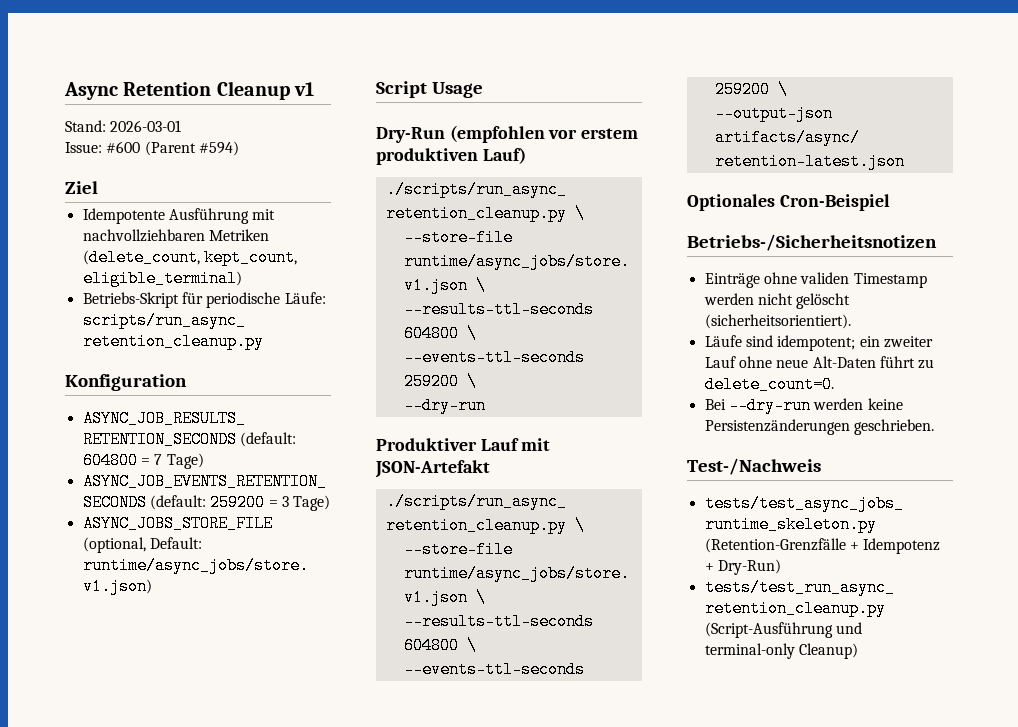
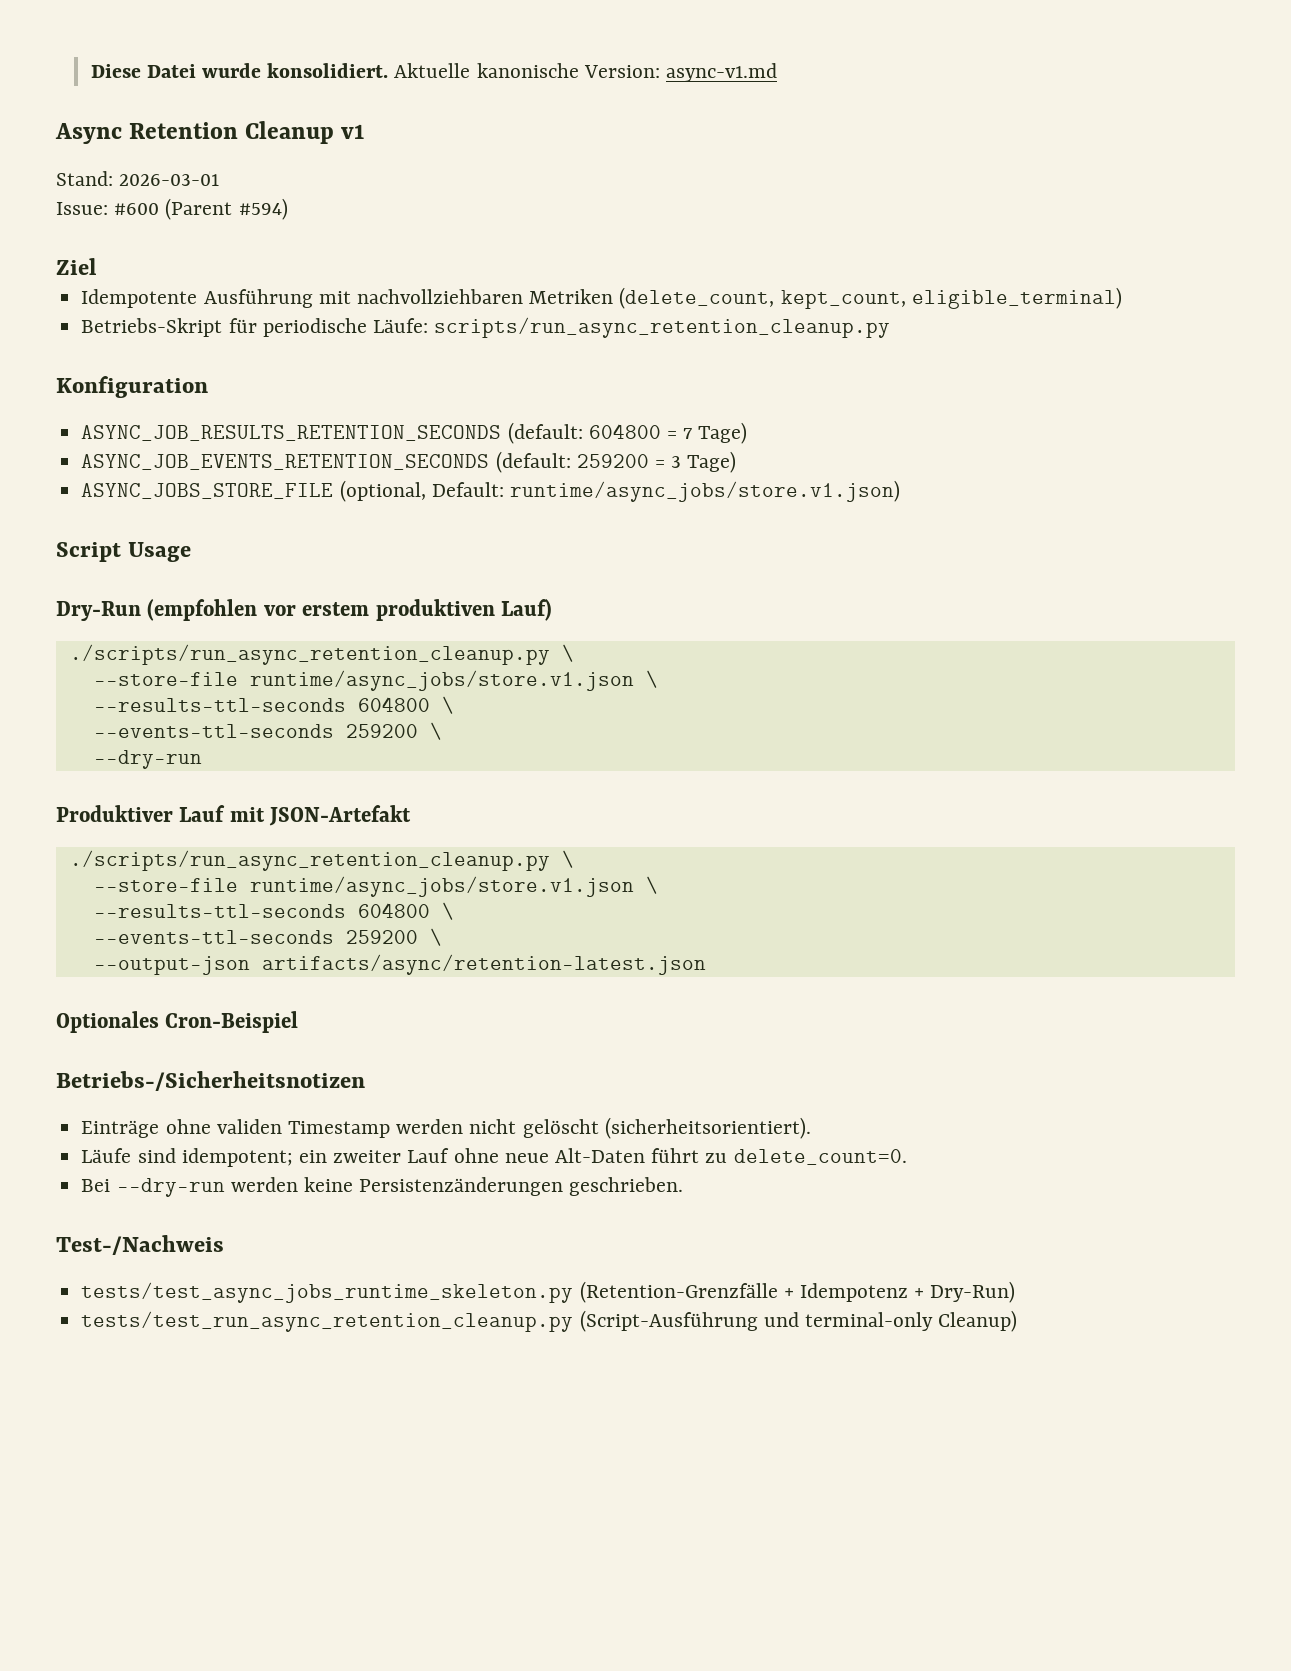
(64, 91) none -> [90,63,777,82] Diese Datei wurde konsolidiert. Aktuelle kanonische Version: async-v1.md //

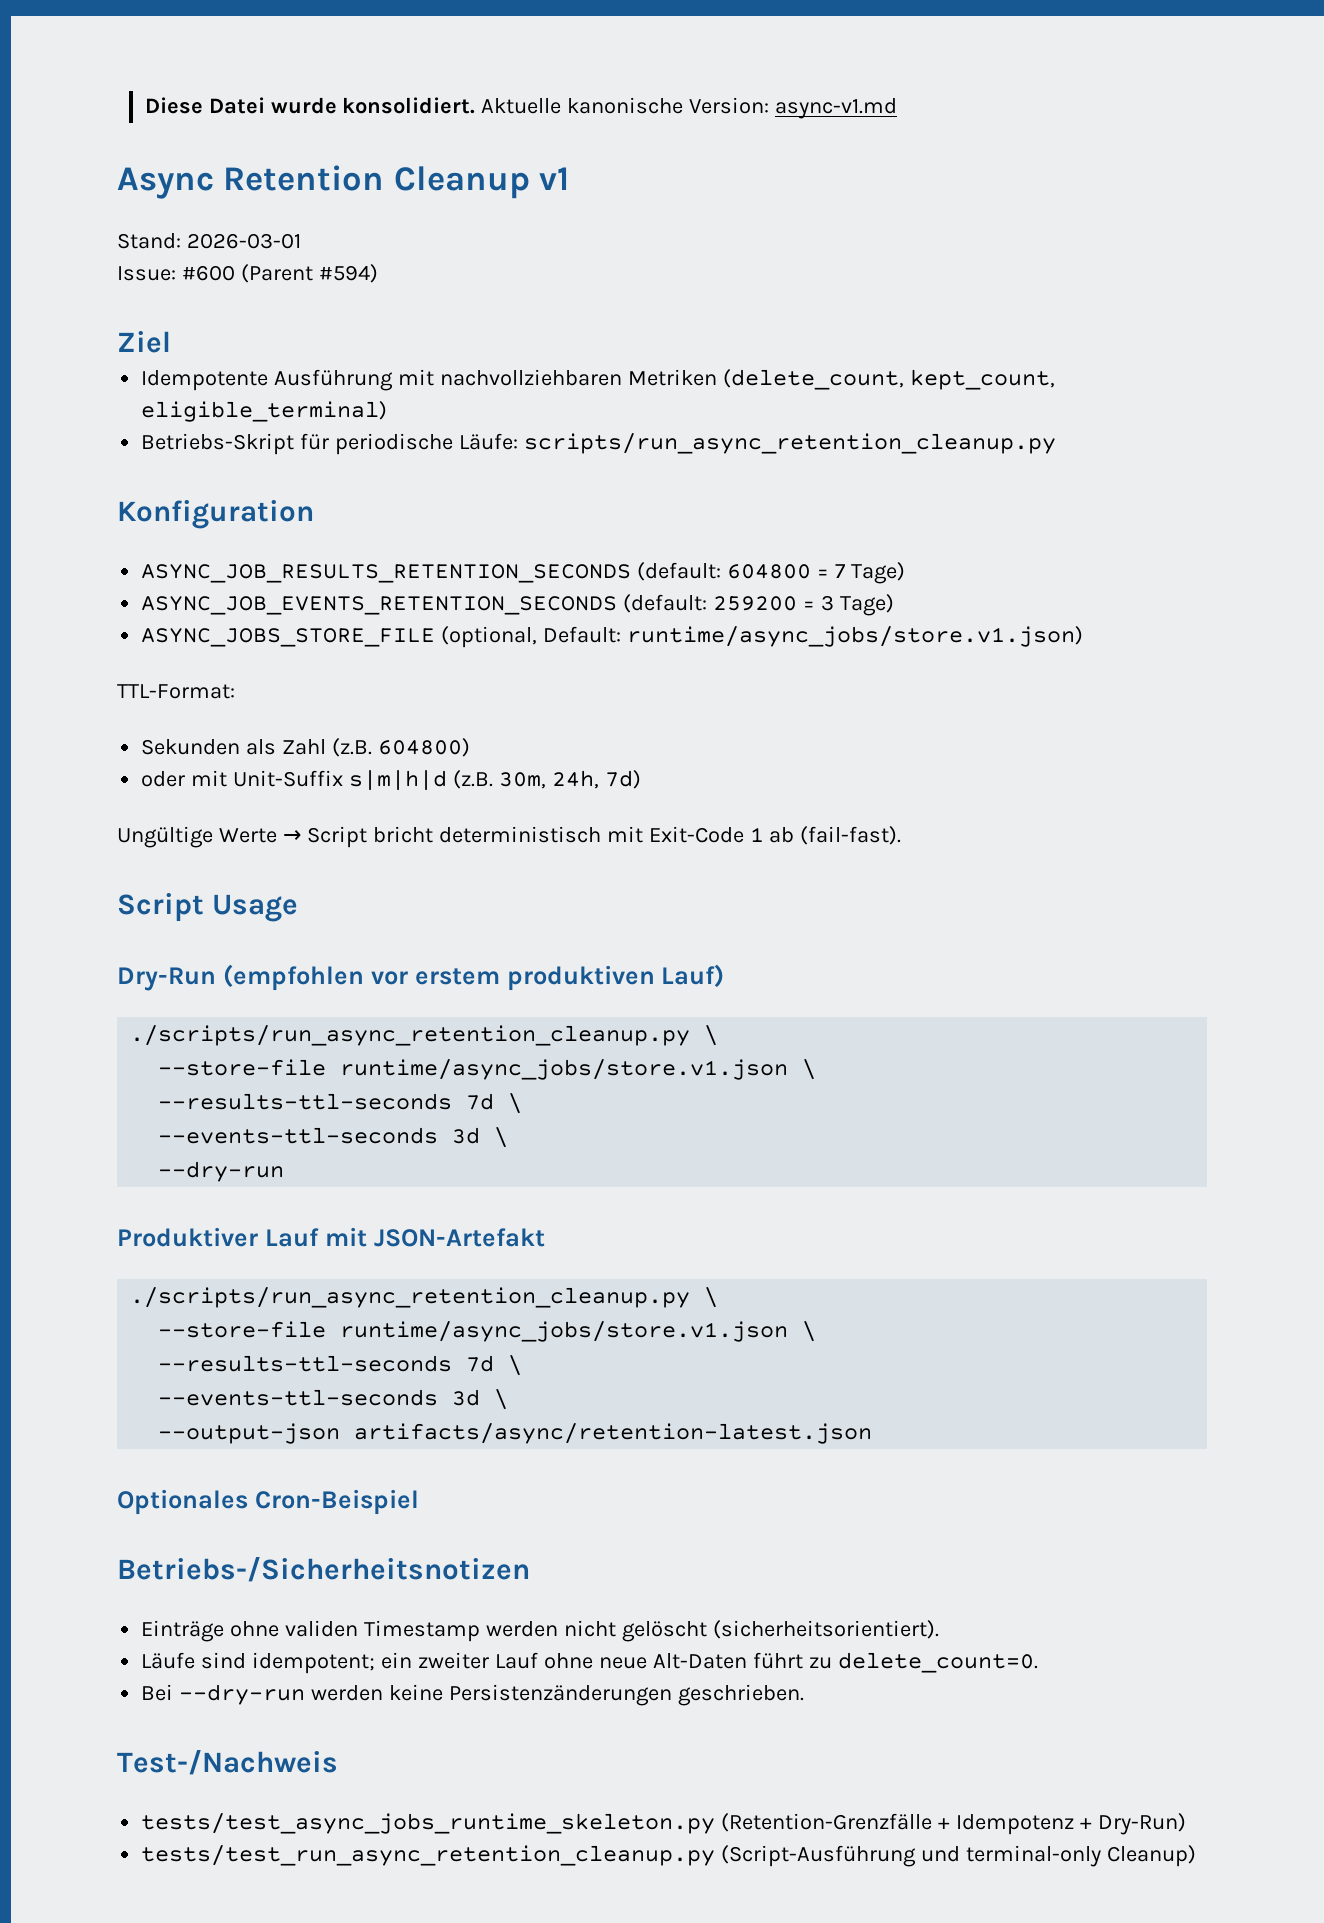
(900, 491) none -> [117,684,235,699] [141,738,470,757] [141,770,641,791] [117,826,902,848] // TTL-Format: // Sekunden als Zahl (z.B. 604800) // oder mit Unit-Suffix s|m|h|d (z.B. 30m, 24h, 7d) // Ungültige Werte → Script bricht deterministisch mit Exit-Code 1 ab (fail-fast).
[357,696,454,714] [93,724,418,738] 604800 \ // --events-ttl-seconds 259200 -> [466,1093,523,1114] [158,1127,481,1144] 7d \ // --events-ttl-seconds 3d
[357,902,454,920] [93,930,418,944] 604800 \ // --events-ttl-seconds 259200 -> [466,1355,523,1376] [158,1389,481,1406] 7d \ // --events-ttl-seconds 3d

